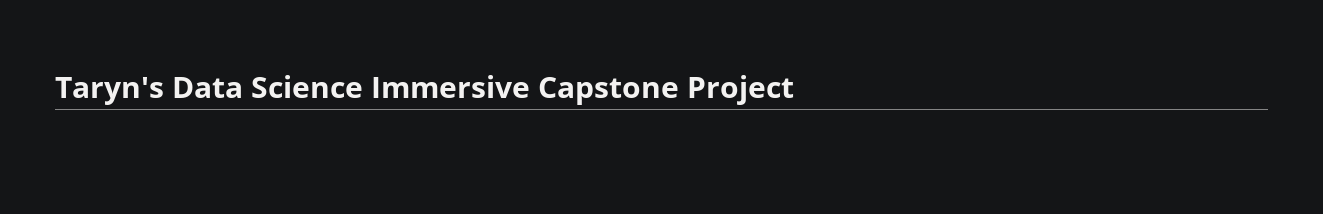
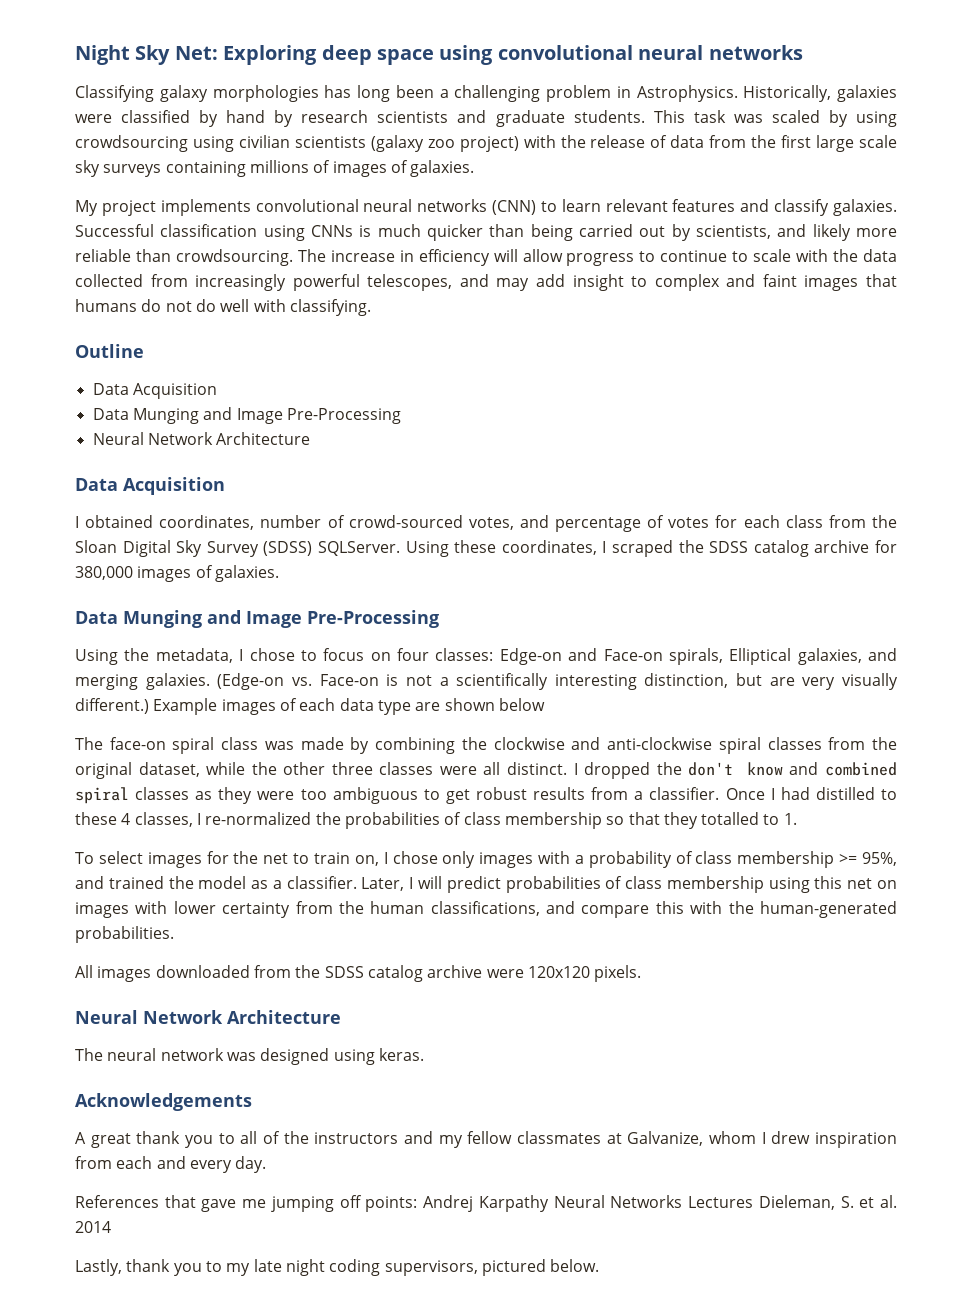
[55,75,795,105] Taryn's Data Science Immersive Capstone Project -> [75,45,803,65] [75,85,897,102] [75,110,898,127] [75,135,897,152] [75,160,475,177] [75,199,897,216] [75,224,898,241] [75,249,897,266] [75,274,897,291] [75,299,371,316] [75,344,144,358] [92,383,217,399] [92,407,401,424] [92,432,311,445] [75,477,225,495] [75,515,897,532] [75,540,898,557] [75,565,279,582] [75,610,439,628] [75,648,897,665] [75,673,898,690] [75,698,545,715] [75,737,898,754] [75,762,897,779] [75,787,897,804] [75,812,797,829] [75,851,897,868] [75,876,898,893] [75,901,897,918] [75,926,174,943] [75,965,642,982] [75,1010,341,1024] [75,1048,424,1065] [75,1093,252,1111] [75,1131,897,1148] [75,1156,267,1173] [75,1195,898,1212] [75,1221,111,1233] [75,1259,600,1276] Night Sky Net: Exploring deep space using convolutional neural networks // Classifying galaxy morphologies has long been a challenging problem in Astrophysics. Historically, galaxies were classified by hand by research scientists and graduate students. This task was scaled by using crowdsourcing using civilian scientists (galaxy zoo project) with the release of data from the first large scale sky surveys containing millions of images of galaxies. // My project implements convolutional neural networks (CNN) to learn relevant features and classify galaxies. Successful classification using CNNs is much quicker than being carried out by scientists, and likely more reliable than crowdsourcing. The increase in efficiency will allow progress to continue to scale with the data collected from increasingly powerful telescopes, and may add insight to complex and faint images that humans do not do well with classifying. // Outline // Data Acquisition // Data Munging and Image Pre-Processing // Neural Network Architecture // Data Acquisition // I obtained coordinates, number of crowd-sourced votes, and percentage of votes for each class from the Sloan Digital Sky Survey (SDSS) SQLServer. Using these coordinates, I scraped the SDSS catalog archive for 380,000 images of galaxies. // Data Munging and Image Pre-Processing // Using the metadata, I chose to focus on four classes: Edge-on and Face-on spirals, Elliptical galaxies, and merging galaxies. (Edge-on vs. Face-on is not a scientifically interesting distinction, but are very visually different.) Example images of each data type are shown below // The face-on spiral class was made by combining the clockwise and anti-clockwise spiral classes from the original dataset, while the other three classes were all distinct. I dropped the don't know and combined spiral classes as they were too ambiguous to get robust results from a classifier. Once I had distilled to these 4 classes, I re-normalized the probabilities of class membership so that they totalled to 1. // To select images for the net to train on, I chose only images with a probability of class membership >= 95%, and trained the model as a classifier. Later, I will predict probabilities of class membership using this net on images with lower certainty from the human classifications, and compare this with the human-generated probabilities. // All images downloaded from the SDSS catalog archive were 120x120 pixels. // Neural Network Architecture // The neural network was designed using keras. // Acknowledgements // A great thank you to all of the instructors and my fellow classmates at Galvanize, whom I drew inspiration from each and every day. // References that gave me jumping off points: Andrej Karpathy Neural Networks Lectures Dieleman, S. et al. 2014 // Lastly, thank you to my late night coding supervisors, pictured below.

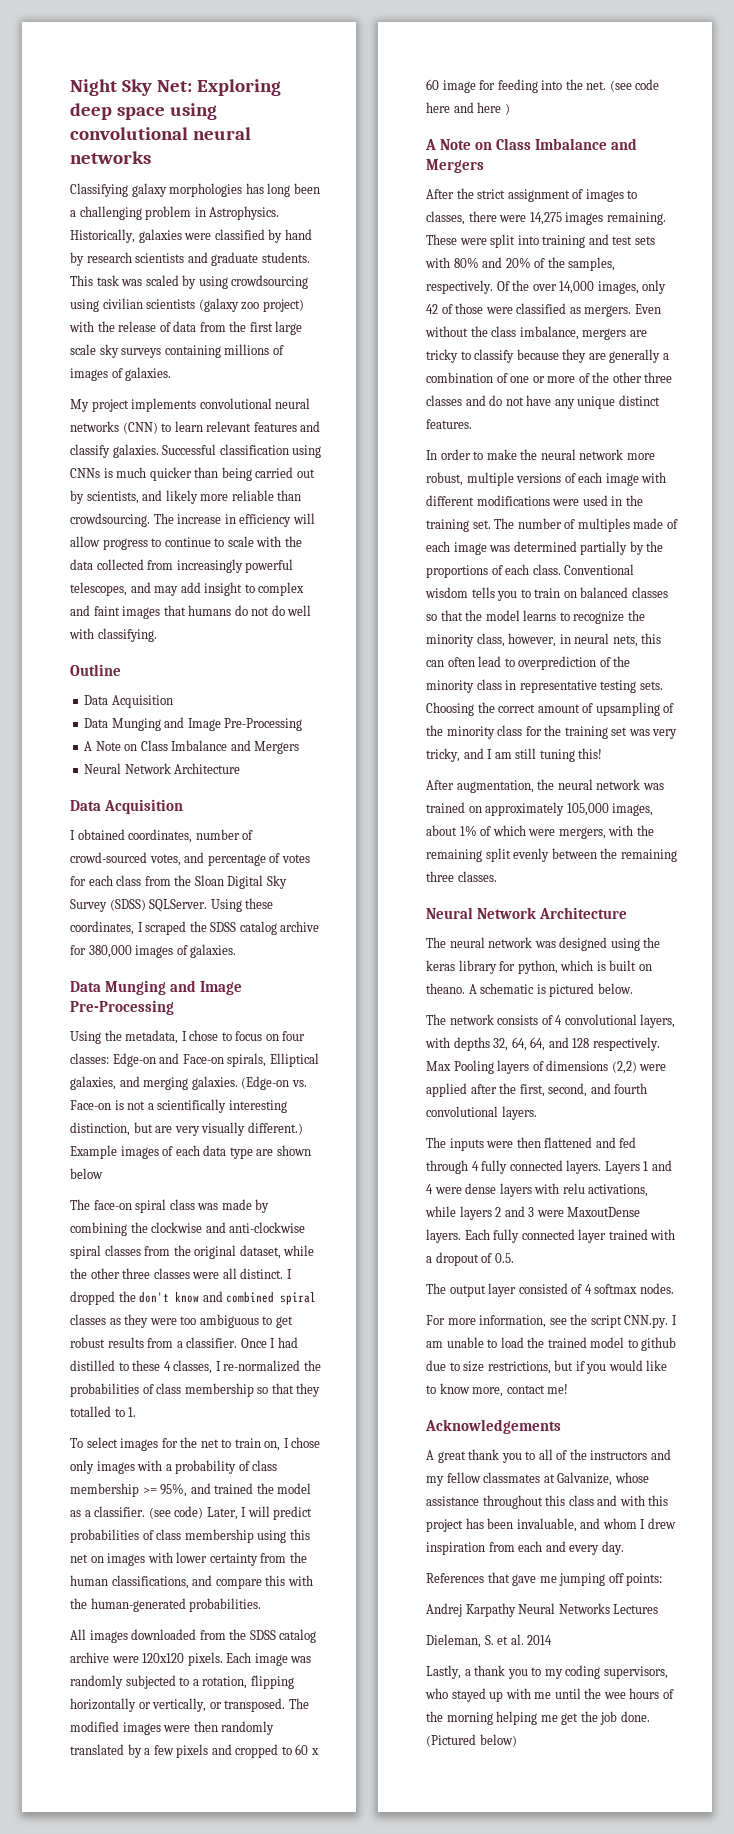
(401, 416) none -> [84,740,300,754] // A Note on Class Imbalance and Mergers
(357, 882) none -> [148,1506,204,1519] (see code)
(642, 973) none -> [226,1652,312,1666] [70,1675,294,1689] [70,1698,309,1712] [70,1721,275,1735] [70,1744,319,1758] [426,79,660,93] [426,102,510,115] [425,138,637,150] [426,159,484,173] [426,188,638,202] [426,211,666,225] [426,234,655,248] [425,257,616,271] [426,280,667,294] [426,303,661,317] [425,326,647,340] [426,349,669,363] [426,372,673,383] [426,395,660,409] [426,419,472,429] [426,449,655,460] [426,472,667,486] [426,495,643,506] [426,518,678,532] [426,541,664,555] [426,564,635,578] [425,587,668,601] [426,610,645,624] [426,633,662,647] [426,656,631,670] [426,679,663,693] [426,702,675,716] [426,725,678,739] [426,748,603,762] [426,779,664,793] [426,802,654,816] [426,825,654,839] [426,848,677,862] [426,871,497,882] Each image was randomly subjected to a rotation, flipping horizontally or vertically, or transposed. The modified images were then randomly translated by a few pixels and cropped to 60 x 60 image for feeding into the net. (see code here and here ) // A Note on Class Imbalance and Mergers // After the strict assignment of images to classes, there were 14,275 images remaining. These were split into training and test sets with 80% and 20% of the samples, respectively. Of the over 14,000 images, only 42 of those were classified as mergers. Even without the class imbalance, mergers are tricky to classify because they are generally a combination of one or more of the other three classes and do not have any unique distinct features. // In order to make the neural network more robust, multiple versions of each image with different modifications were used in the training set. The number of multiples made of each image was determined partially by the proportions of each class. Conventional wisdom tells you to train on balanced classes so that the model learns to recognize the minority class, however, in neural nets, this can often lead to overprediction of the minority class in representative testing sets. Choosing the correct amount of upsampling of the minority class for the training set was very tricky, and I am still tuning this! // After augmentation, the neural network was trained on approximately 105,000 images, about 1% of which were mergers, with the remaining split evenly between the remaining three classes.
[378,1048,424,1061] keras. -> [643,937,661,948] [426,960,652,974] [426,983,633,997] [426,1014,676,1028] [425,1037,660,1051] [426,1060,667,1074] [426,1083,648,1097] [426,1106,537,1120] [426,1137,637,1151] [426,1160,672,1174] [426,1183,649,1197] [425,1206,641,1220] [426,1229,676,1243] [426,1252,514,1266] [426,1283,674,1297] [426,1314,677,1328] [426,1337,677,1351] [426,1360,668,1374] [426,1383,569,1397] the keras library for python, which is built on theano. A schematic is pictured below. // The network consists of 4 convolutional layers, with depths 32, 64, 64, and 128 respectively. Max Pooling layers of dimensions (2,2) were applied after the first, second, and fourth convolutional layers. // The inputs were then flattened and fed through 4 fully connected layers. Layers 1 and 4 were dense layers with relu activations, while layers 2 and 3 were MaxoutDense layers. Each fully connected layer trained with a dropout of 0.5. // The output layer consisted of 4 softmax nodes. // For more information, see the script CNN.py. I am unable to load the trained model to github due to size restrictions, but if you would like to know more, contact me!
(704, 1138) none -> [614,1472,649,1483] [426,1495,669,1509] [426,1518,601,1532] whose assistance throughout this class and with this project has been invaluable, and
(418, 1204) none -> (663, 1579) //
(754, 1202) none -> (659, 1609) //
(122, 1267) none -> [464,1669,471,1676] a
[253,1259,600,1276] late night coding supervisors, pictured below. -> [565,1665,668,1679] [425,1688,674,1702] [426,1711,650,1725] [426,1734,517,1747] coding supervisors, who stayed up with me until the wee hours of the morning helping me get the job done. (Pictured below)

